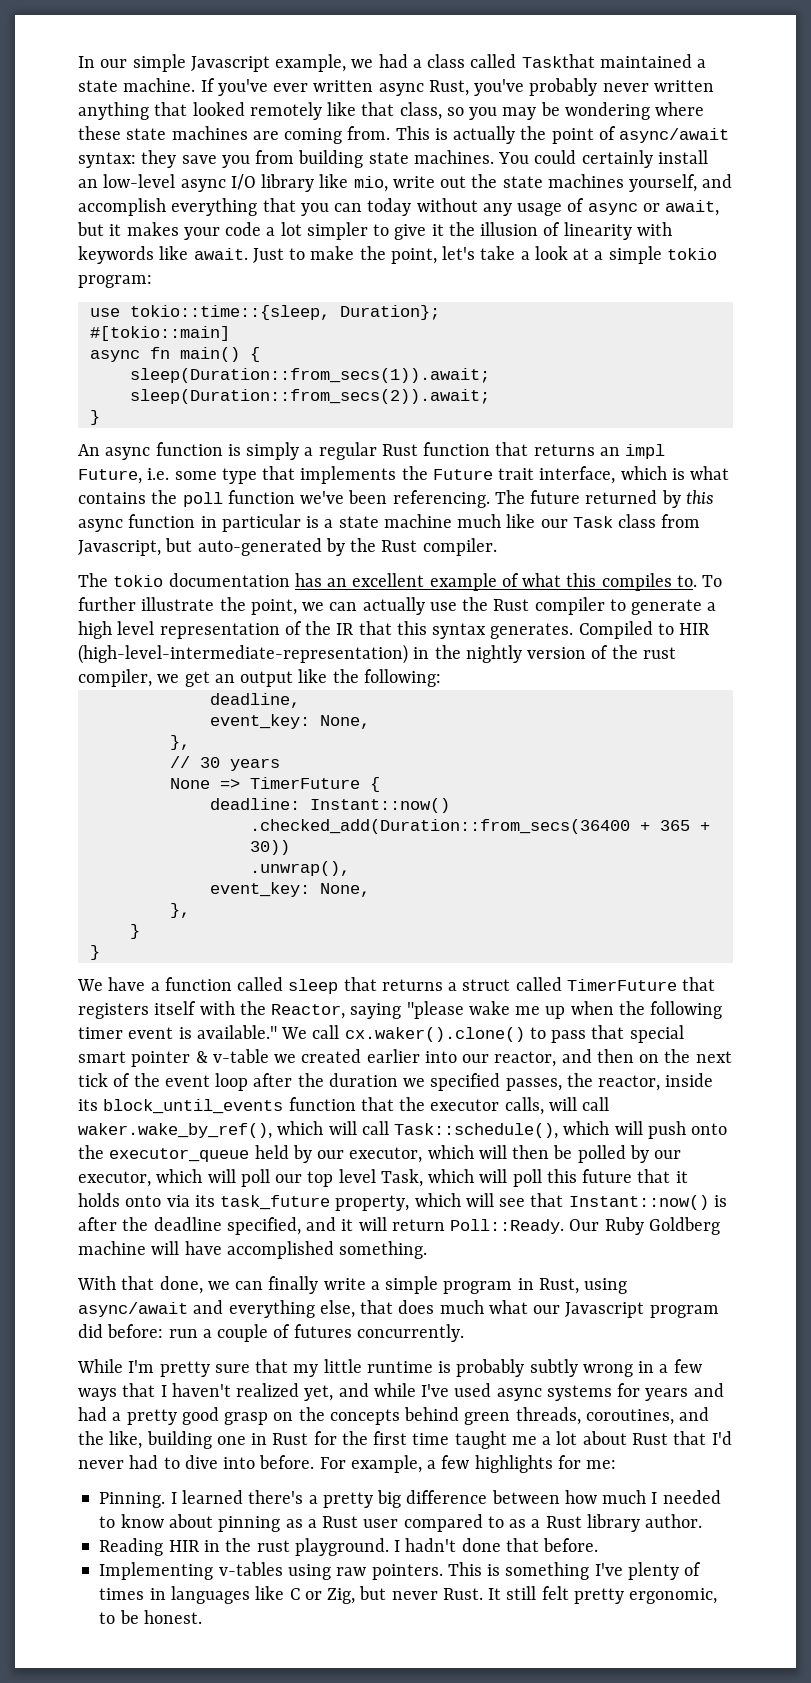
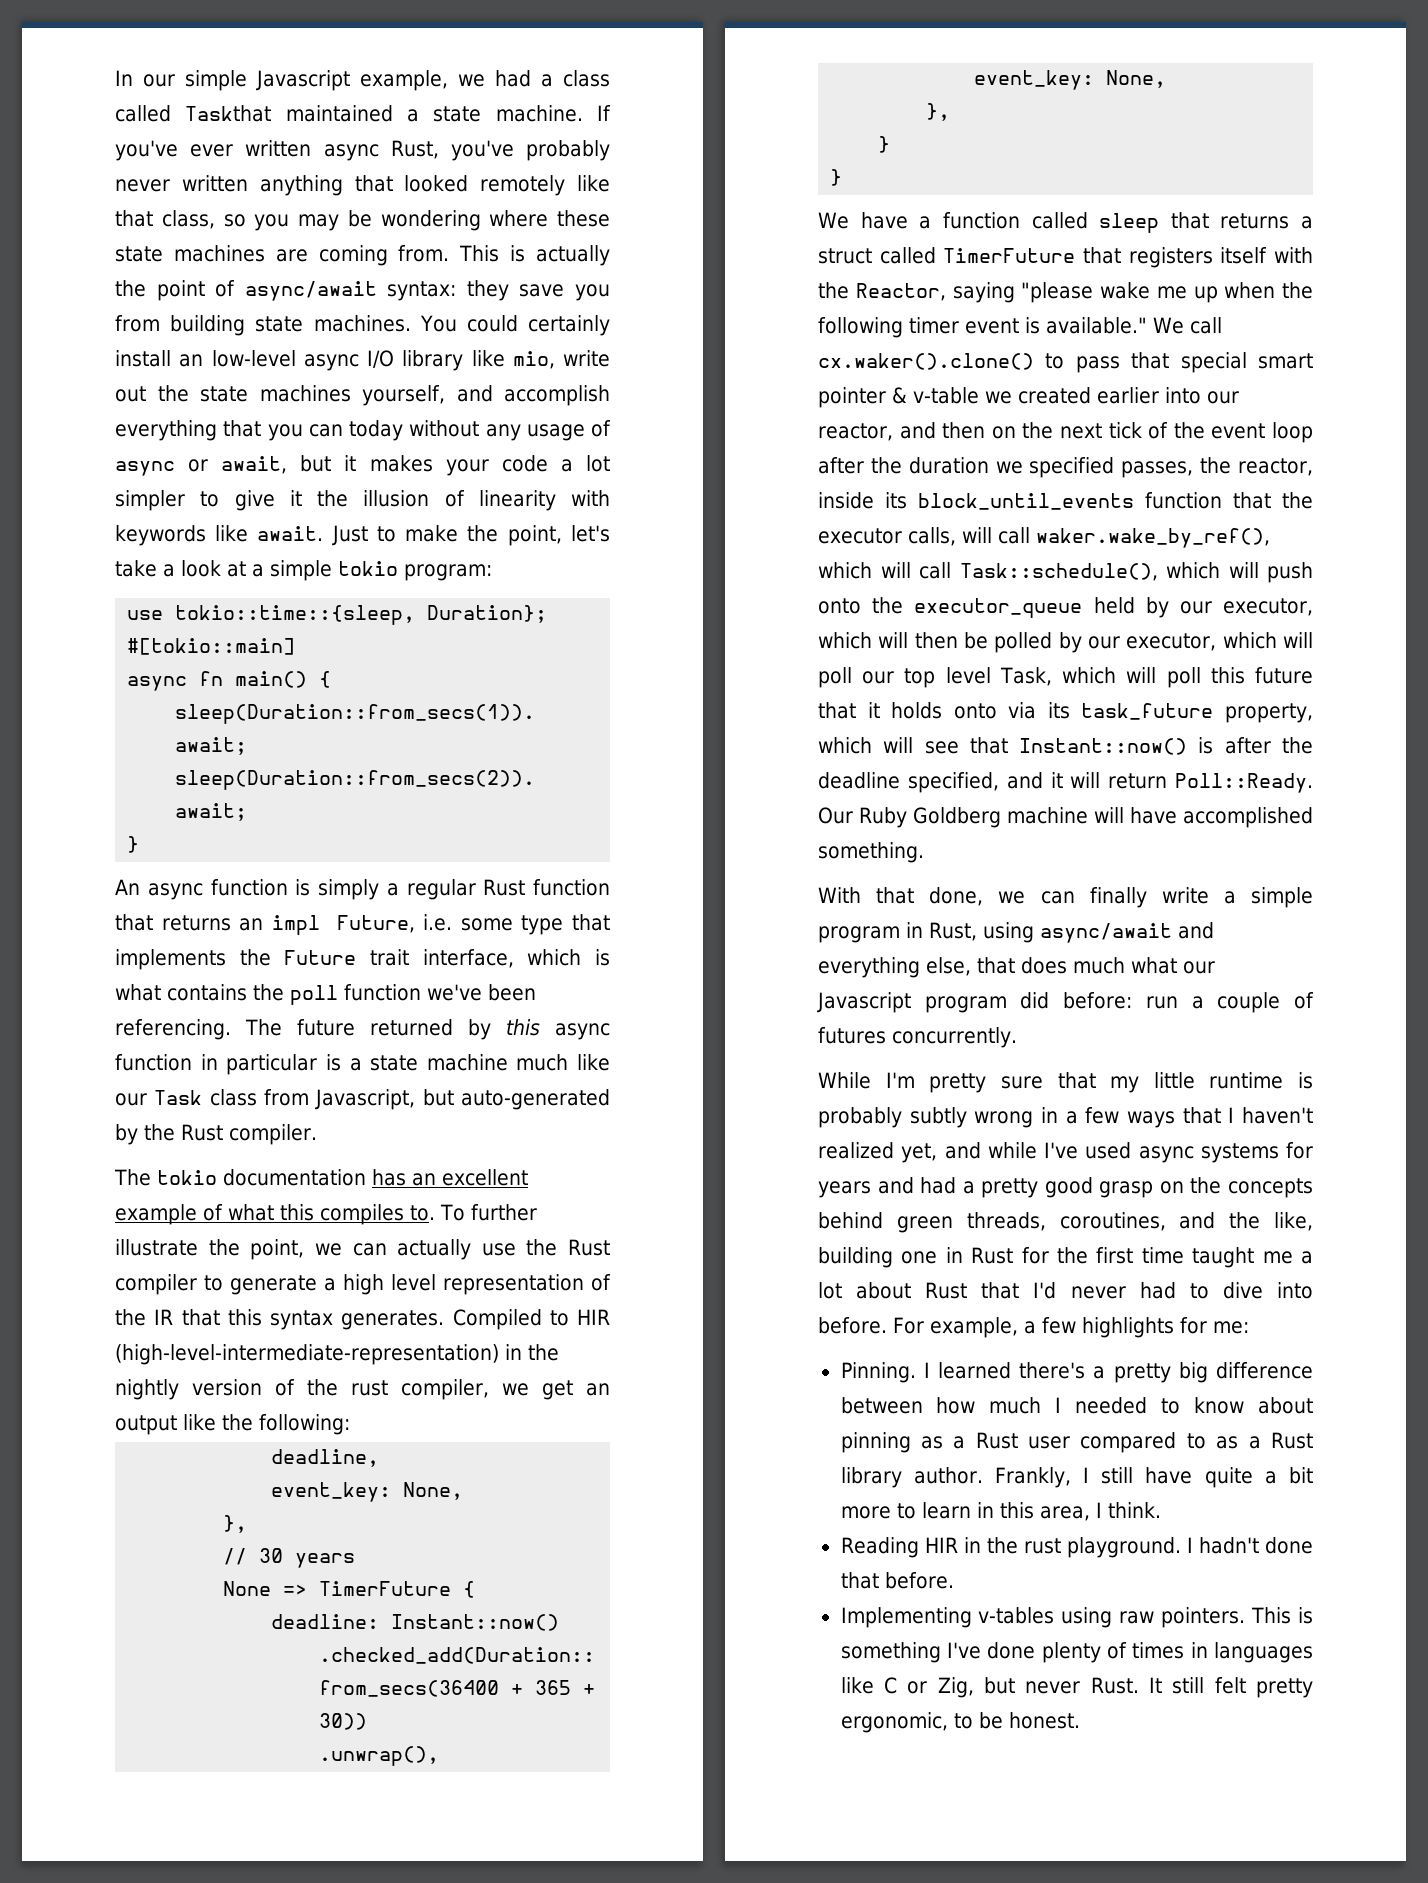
(703, 1521) none -> [994,1467,1313,1488] [840,1502,1161,1521] Frankly, I still have quite a bit more to learn in this area, I think.
(623, 1569) none -> [987,1642,1036,1659] done

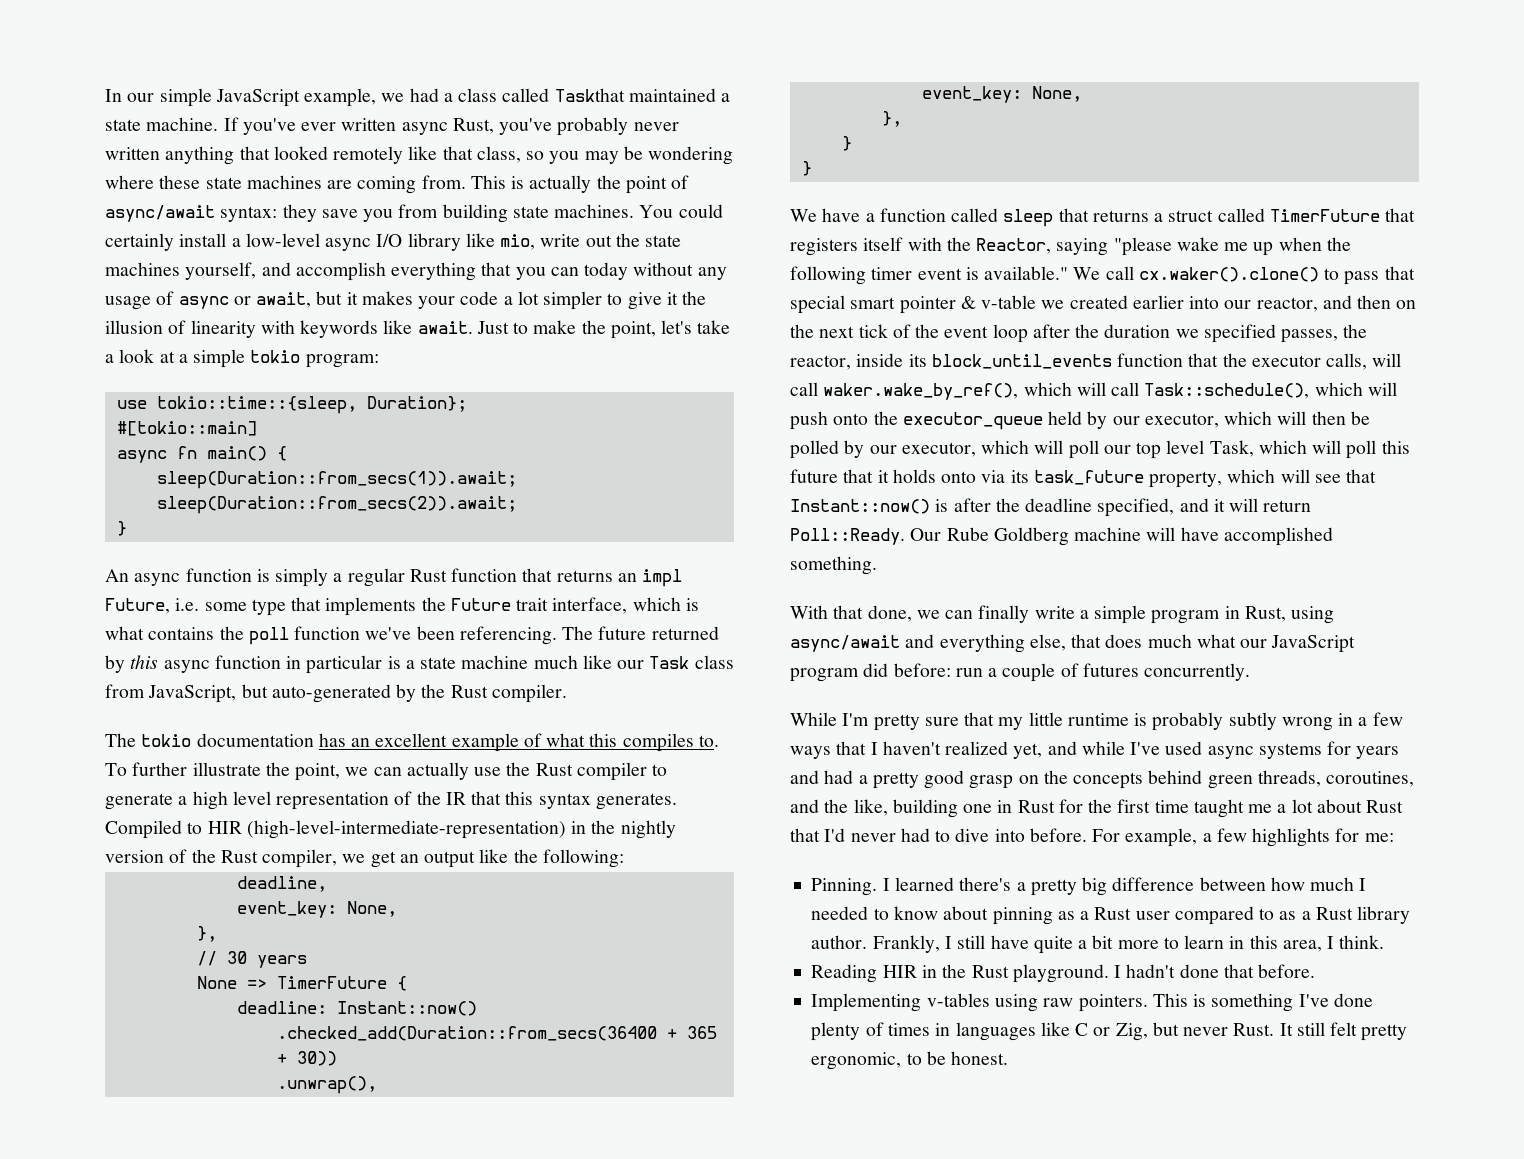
[256,70,350,91] Javascript -> [215,89,300,107] JavaScript
[179,354,204,367] an -> [231,238,241,247] a
[315,1089,416,1110] Javascript, -> [148,685,237,703] JavaScript,
[351,1380,388,1396] rust -> [220,850,258,863] Rust
[859,807,908,828] Ruby -> [946,527,989,541] Rube
[817,992,911,1013] Javascript -> [1271,635,1356,653] JavaScript
[1023,1538,1061,1554] rust -> [971,965,1009,978] Rust

